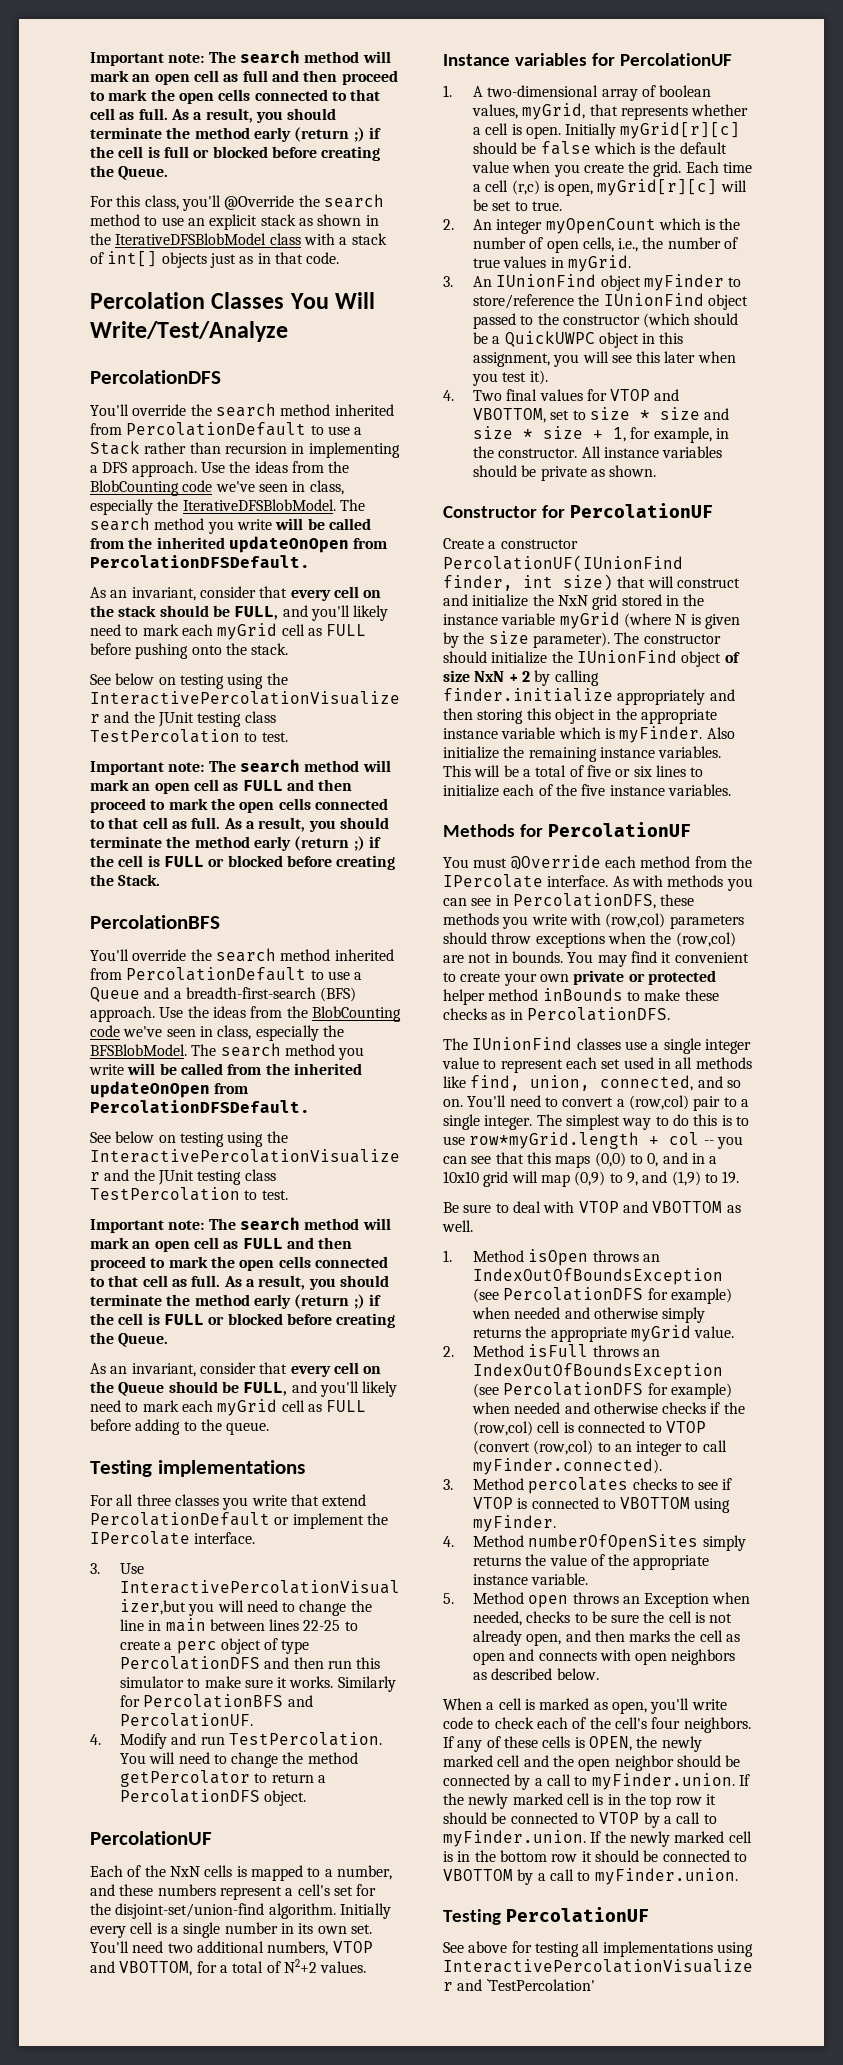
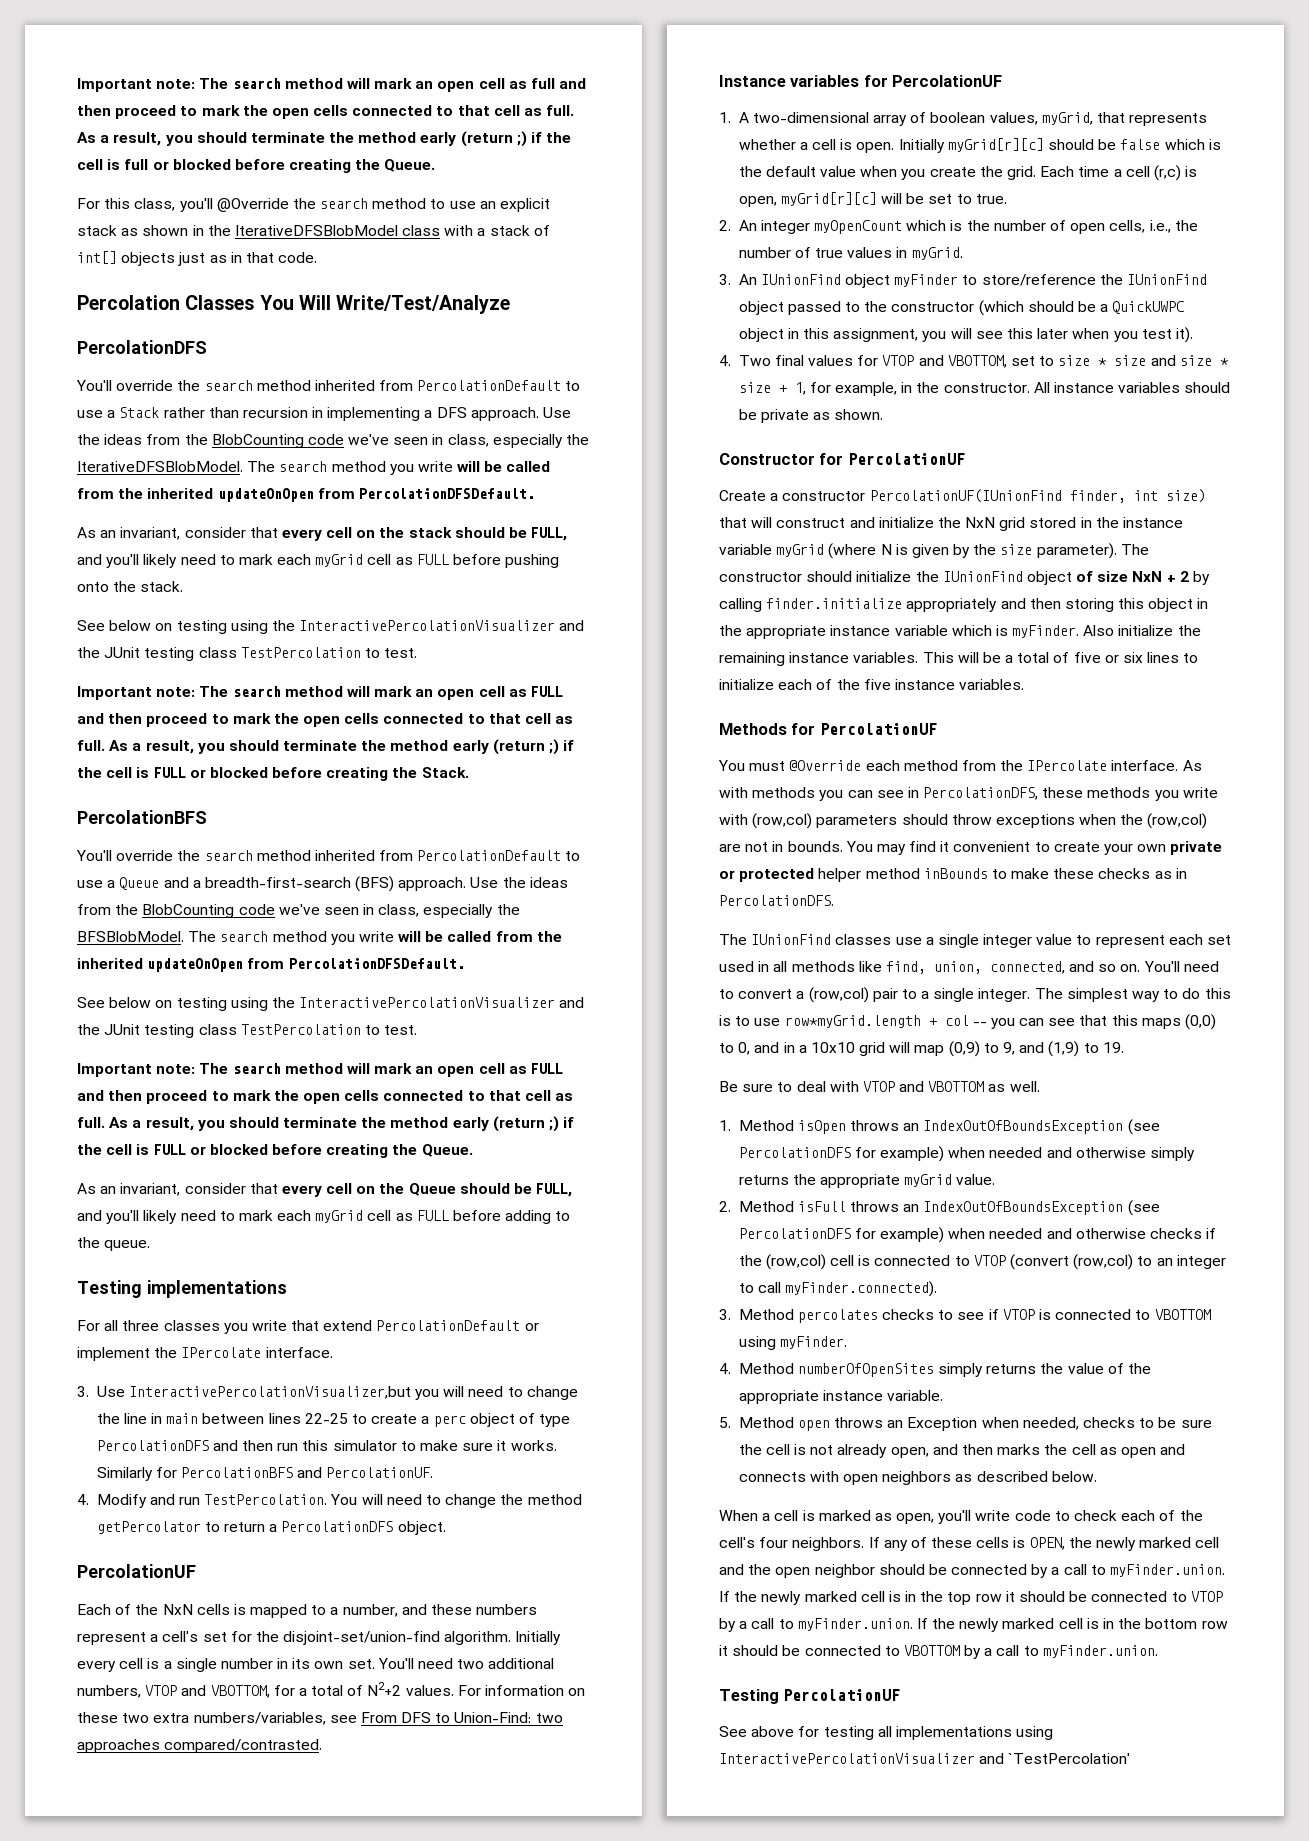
(367, 1967) none -> [457,1685,586,1696] [77,1712,563,1725] [77,1739,323,1753] For information on these two extra numbers/variables, see From DFS to Union-Find: two approaches compared/contrasted.

